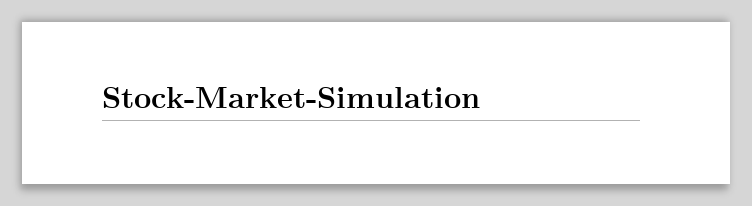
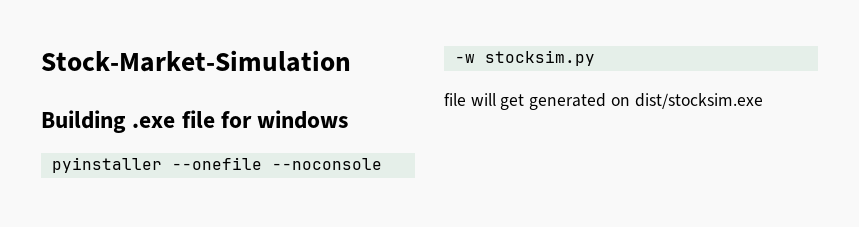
(480, 97) none -> [41,110,349,133] [51,157,382,173] [454,50,595,66] [444,93,763,110] // Building .exe file for windows // pyinstaller --onefile --noconsole -w stocksim.py // file will get generated on dist/stocksim.exe

